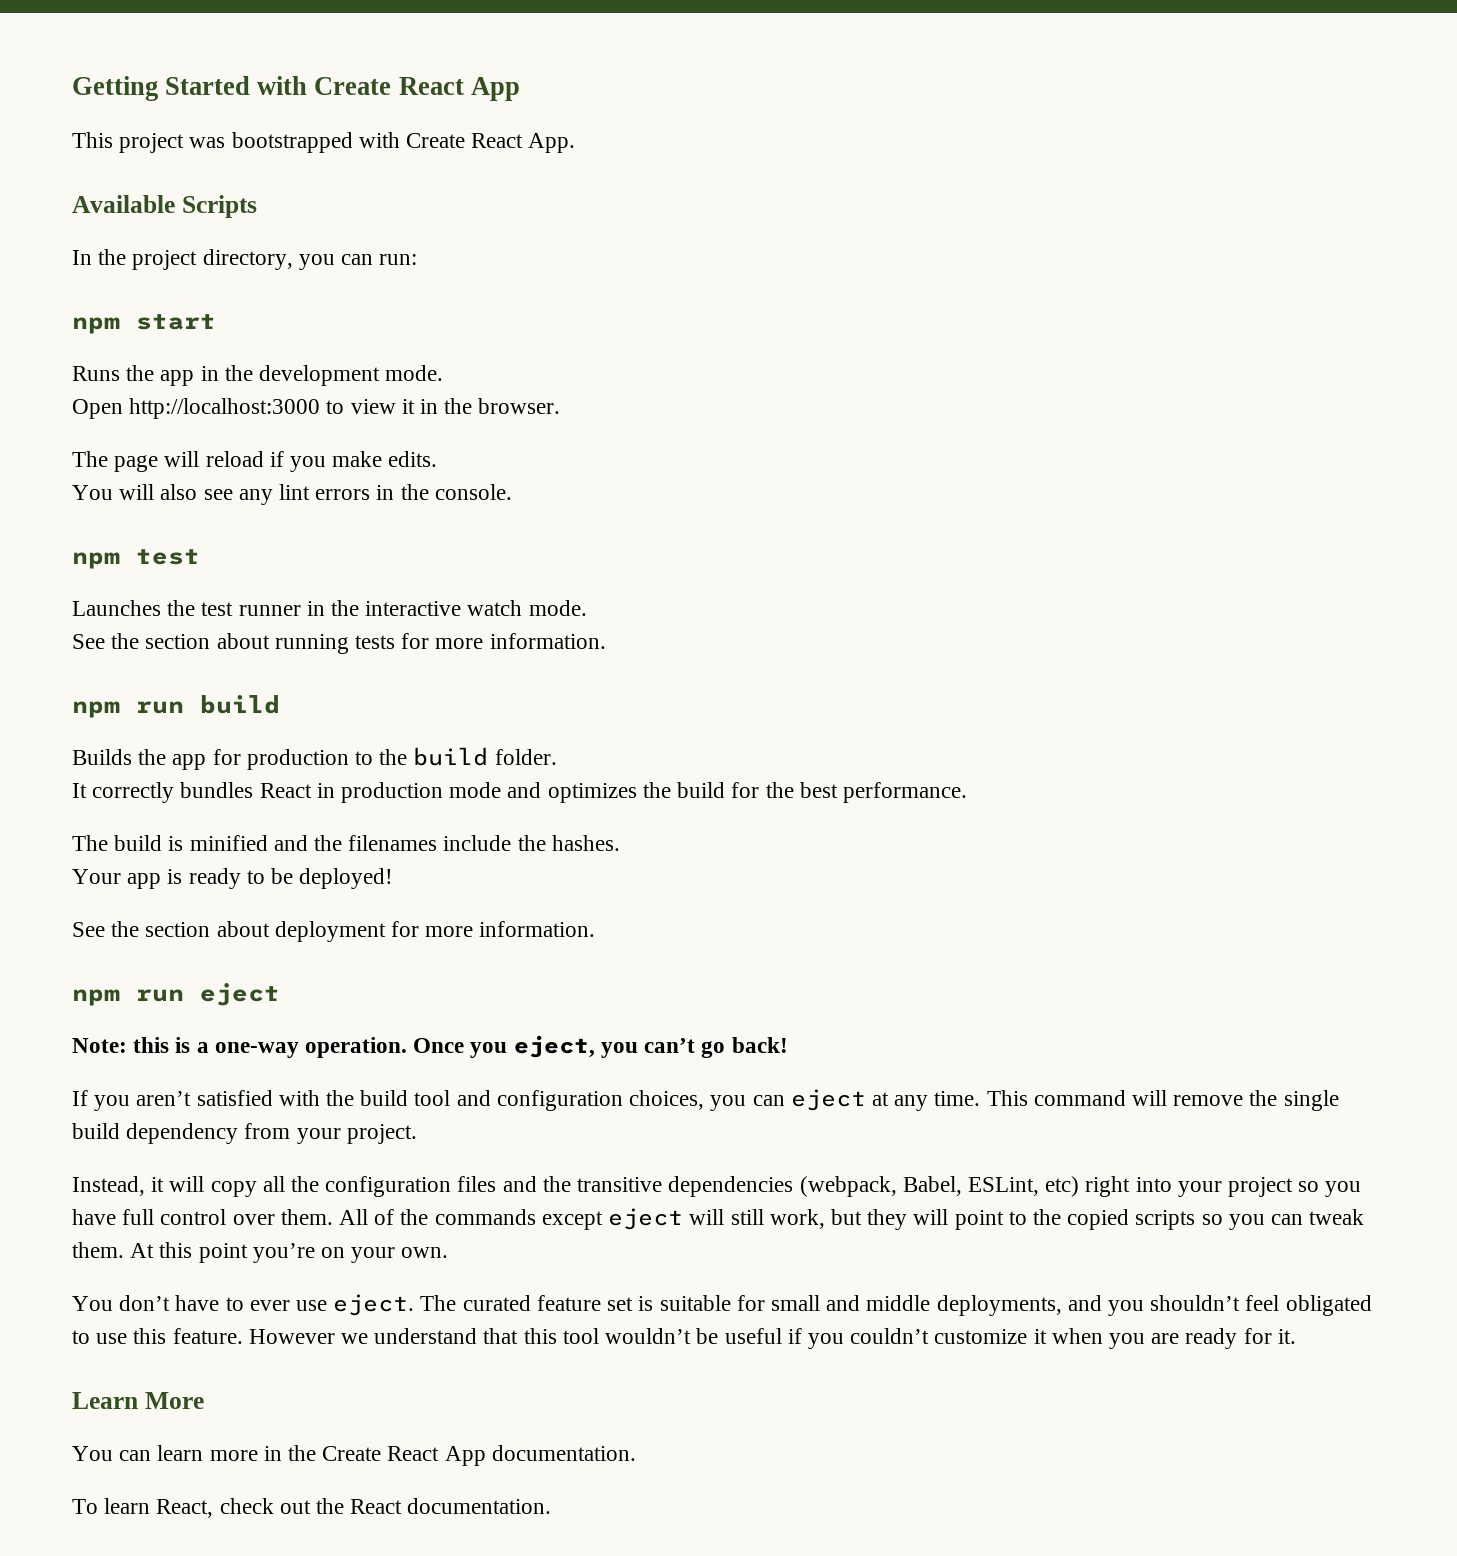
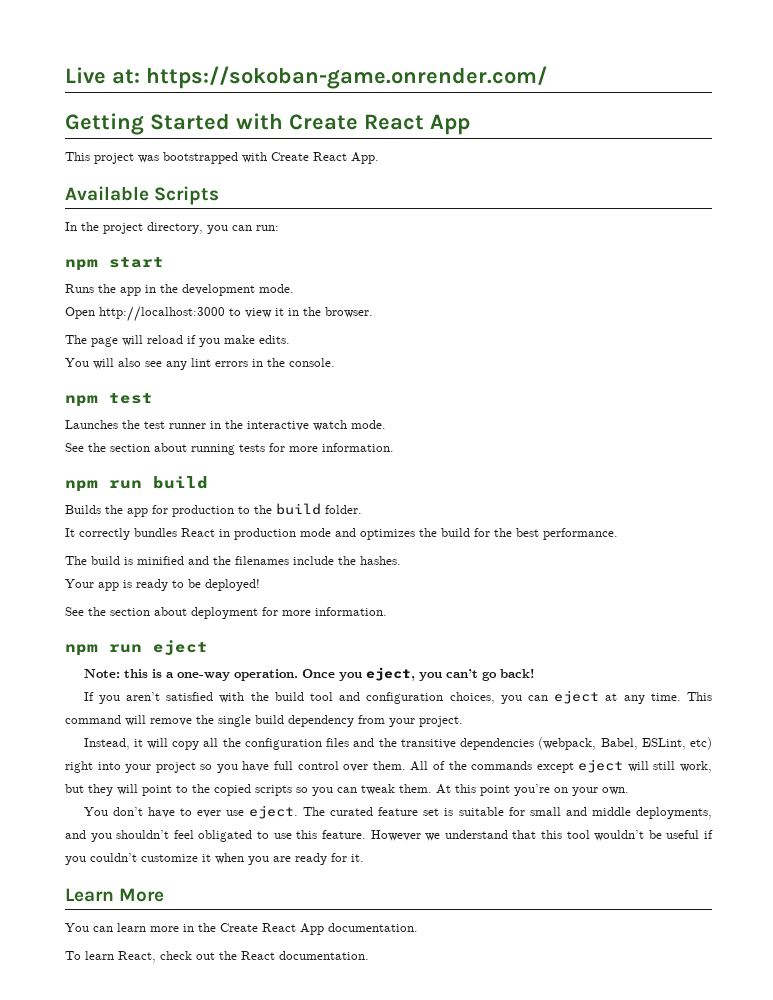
(72, 88) none -> [65,66,547,89] Live at: https://sokoban-game.onrender.com/ //

